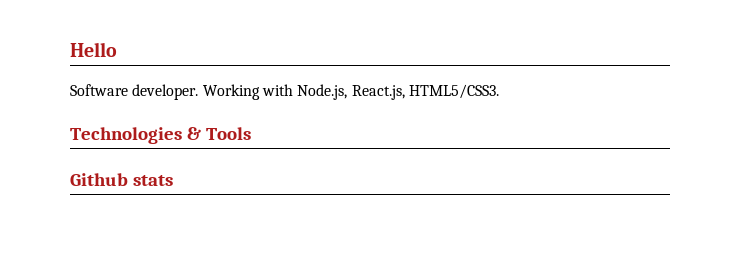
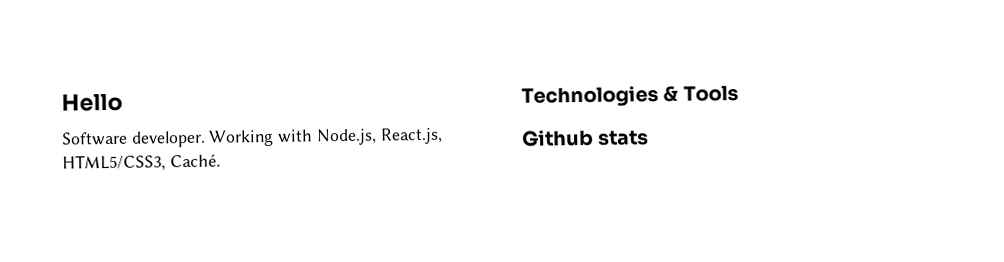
[408,84,499,99] HTML5/CSS3. -> [62,153,221,172] HTML5/CSS3, Caché.

